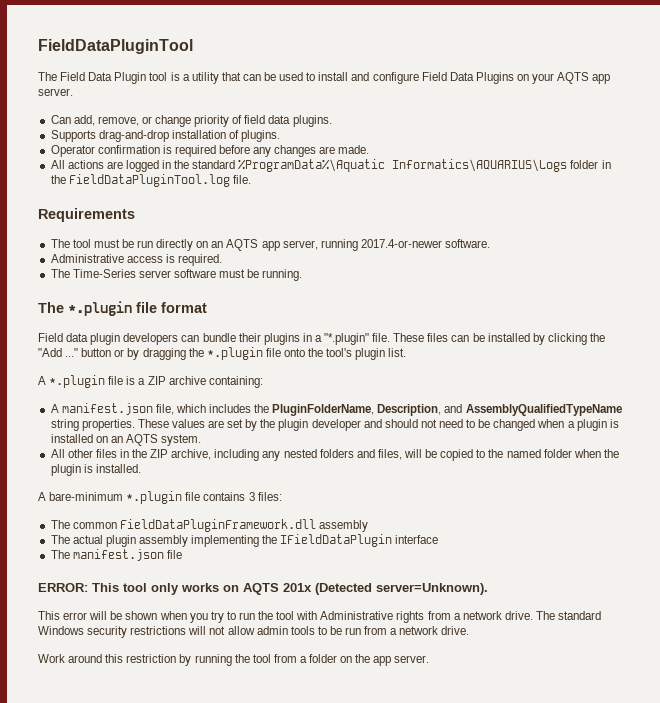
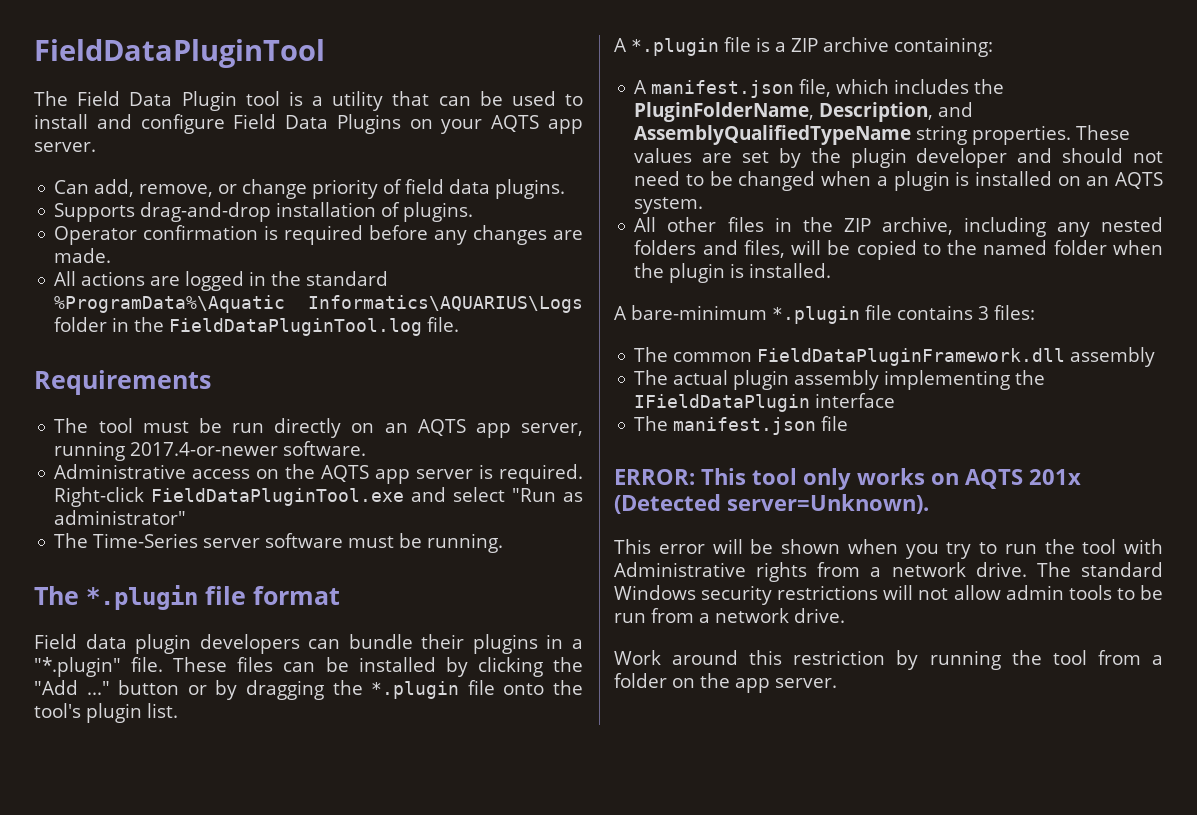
[165,254,222,266] is required. -> [256,464,583,484] [54,487,583,507] [54,510,187,525] on the AQTS app server is required. Right-click FieldDataPluginTool.exe and select "Run as administrator"

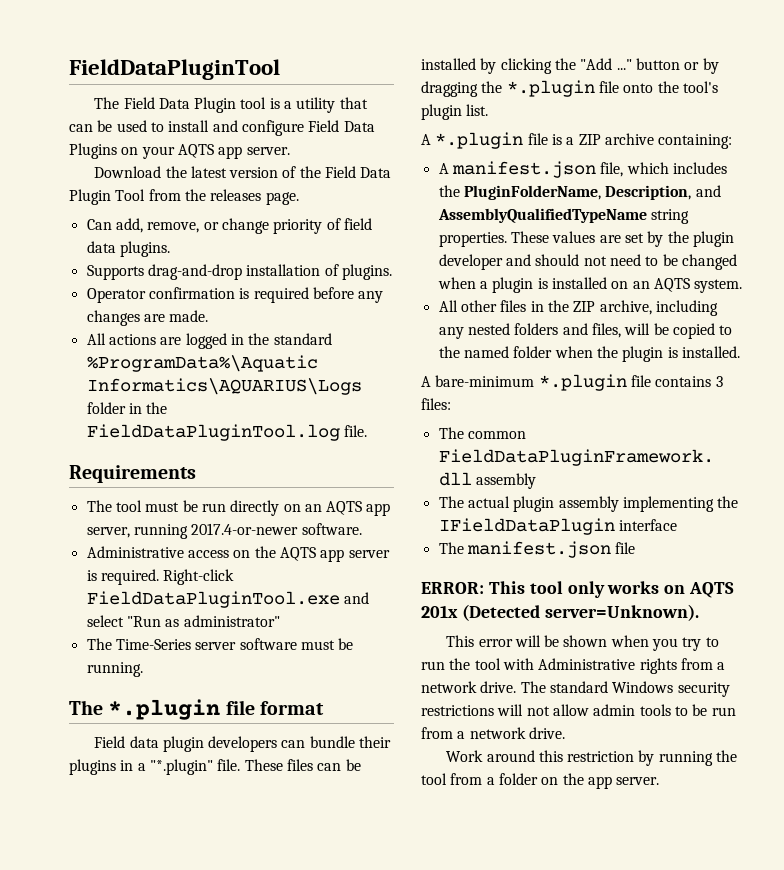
(96, 147) none -> [94,166,392,178] [69,189,299,205] // Download the latest version of the Field Data Plugin Tool from the releases page.

